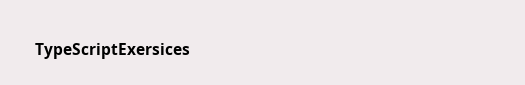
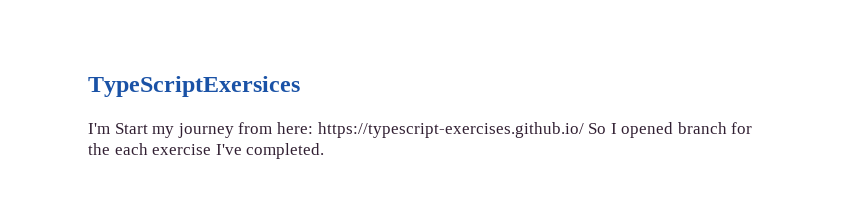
(190, 51) none -> [88,122,753,138] [88,143,325,159] // I'm Start my journey from here: https://typescript-exercises.github.io/ So I opened branch for the each exercise I've completed.

